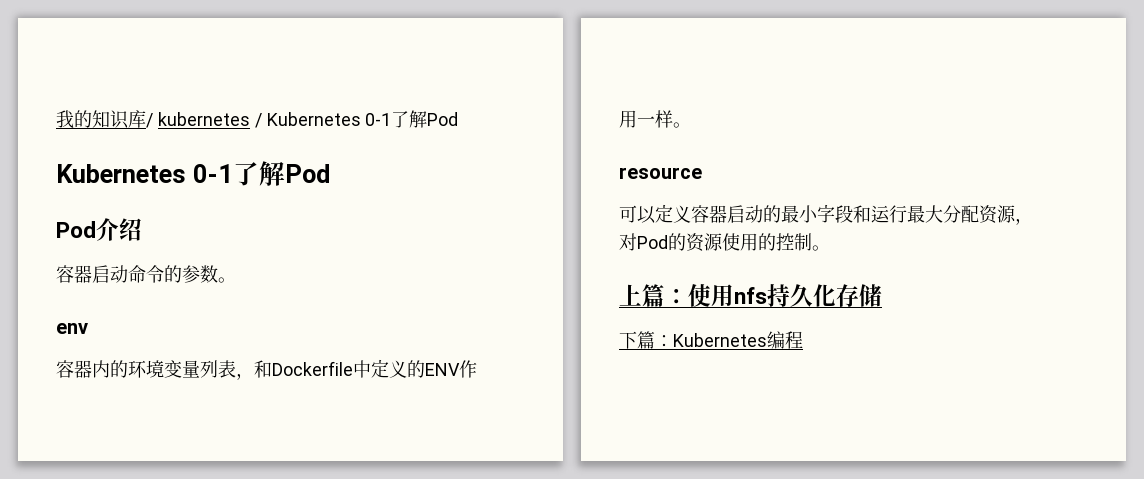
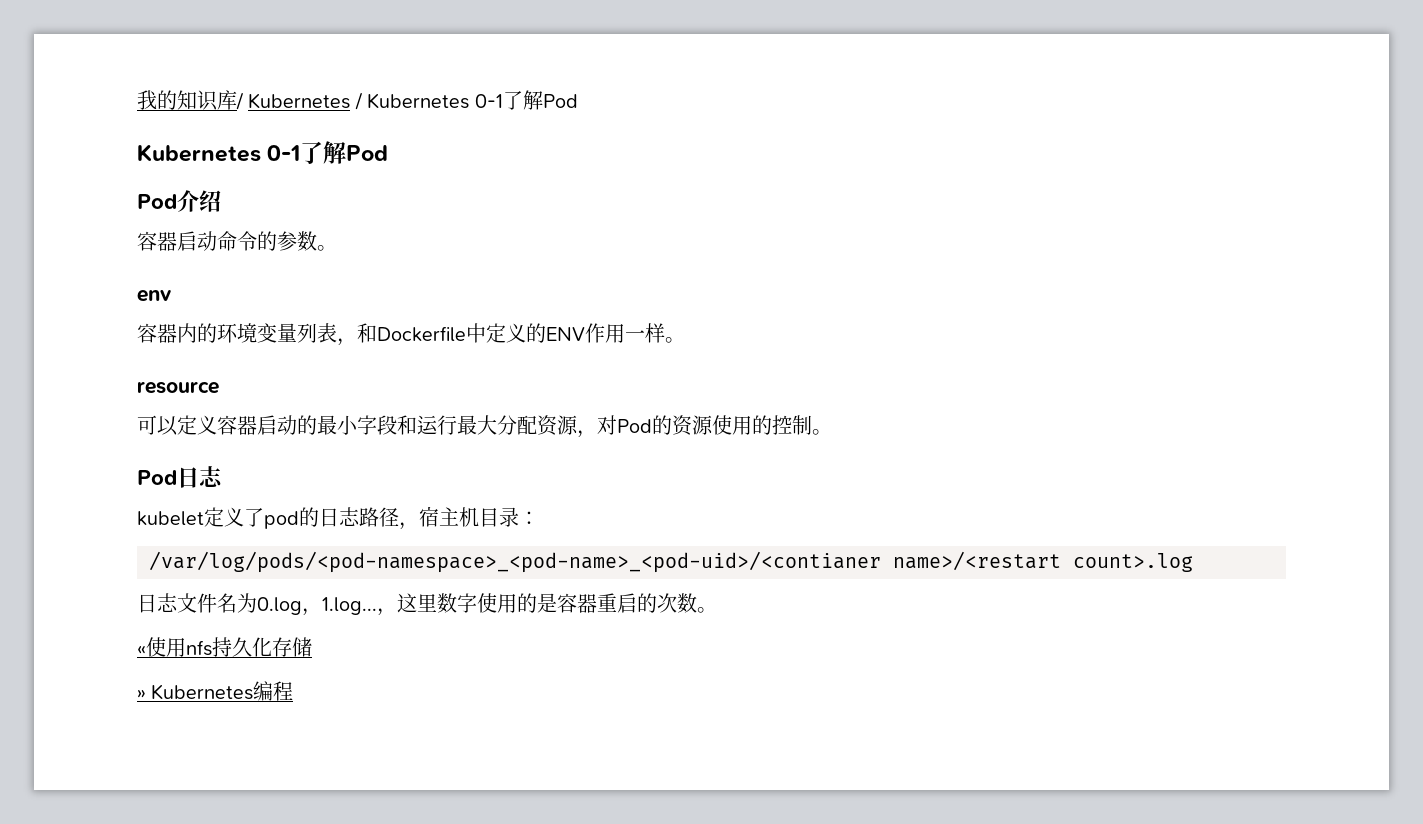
[157,112,250,126] kubernetes -> [248,93,351,109] Kubernetes
[619,284,688,307] 上篇： -> [137,466,223,488] [137,506,539,530] [149,551,1193,573] [137,593,717,616] [137,645,146,655] Pod日志 // kubelet定义了pod的日志路径，宿主机目录： // /var/log/pods/<pod-namespace>_<pod-name>_<pod-uid>/<contianer name>/<restart count>.log // 日志文件名为0.log，1.log...，这里数字使用的是容器重启的次数。 // «
[619,331,673,349] 下篇： -> [137,689,146,699] »

